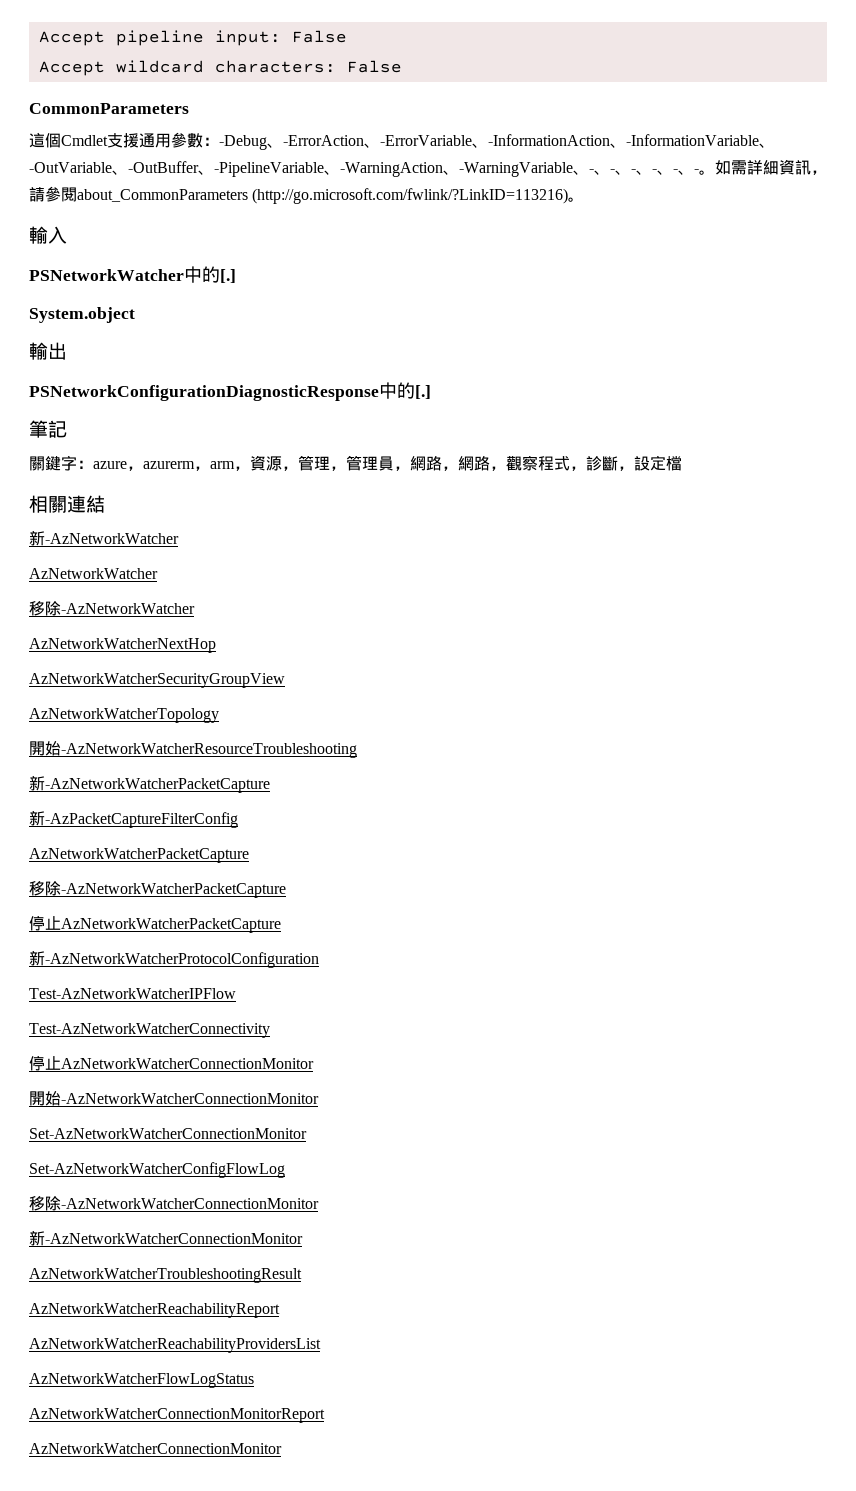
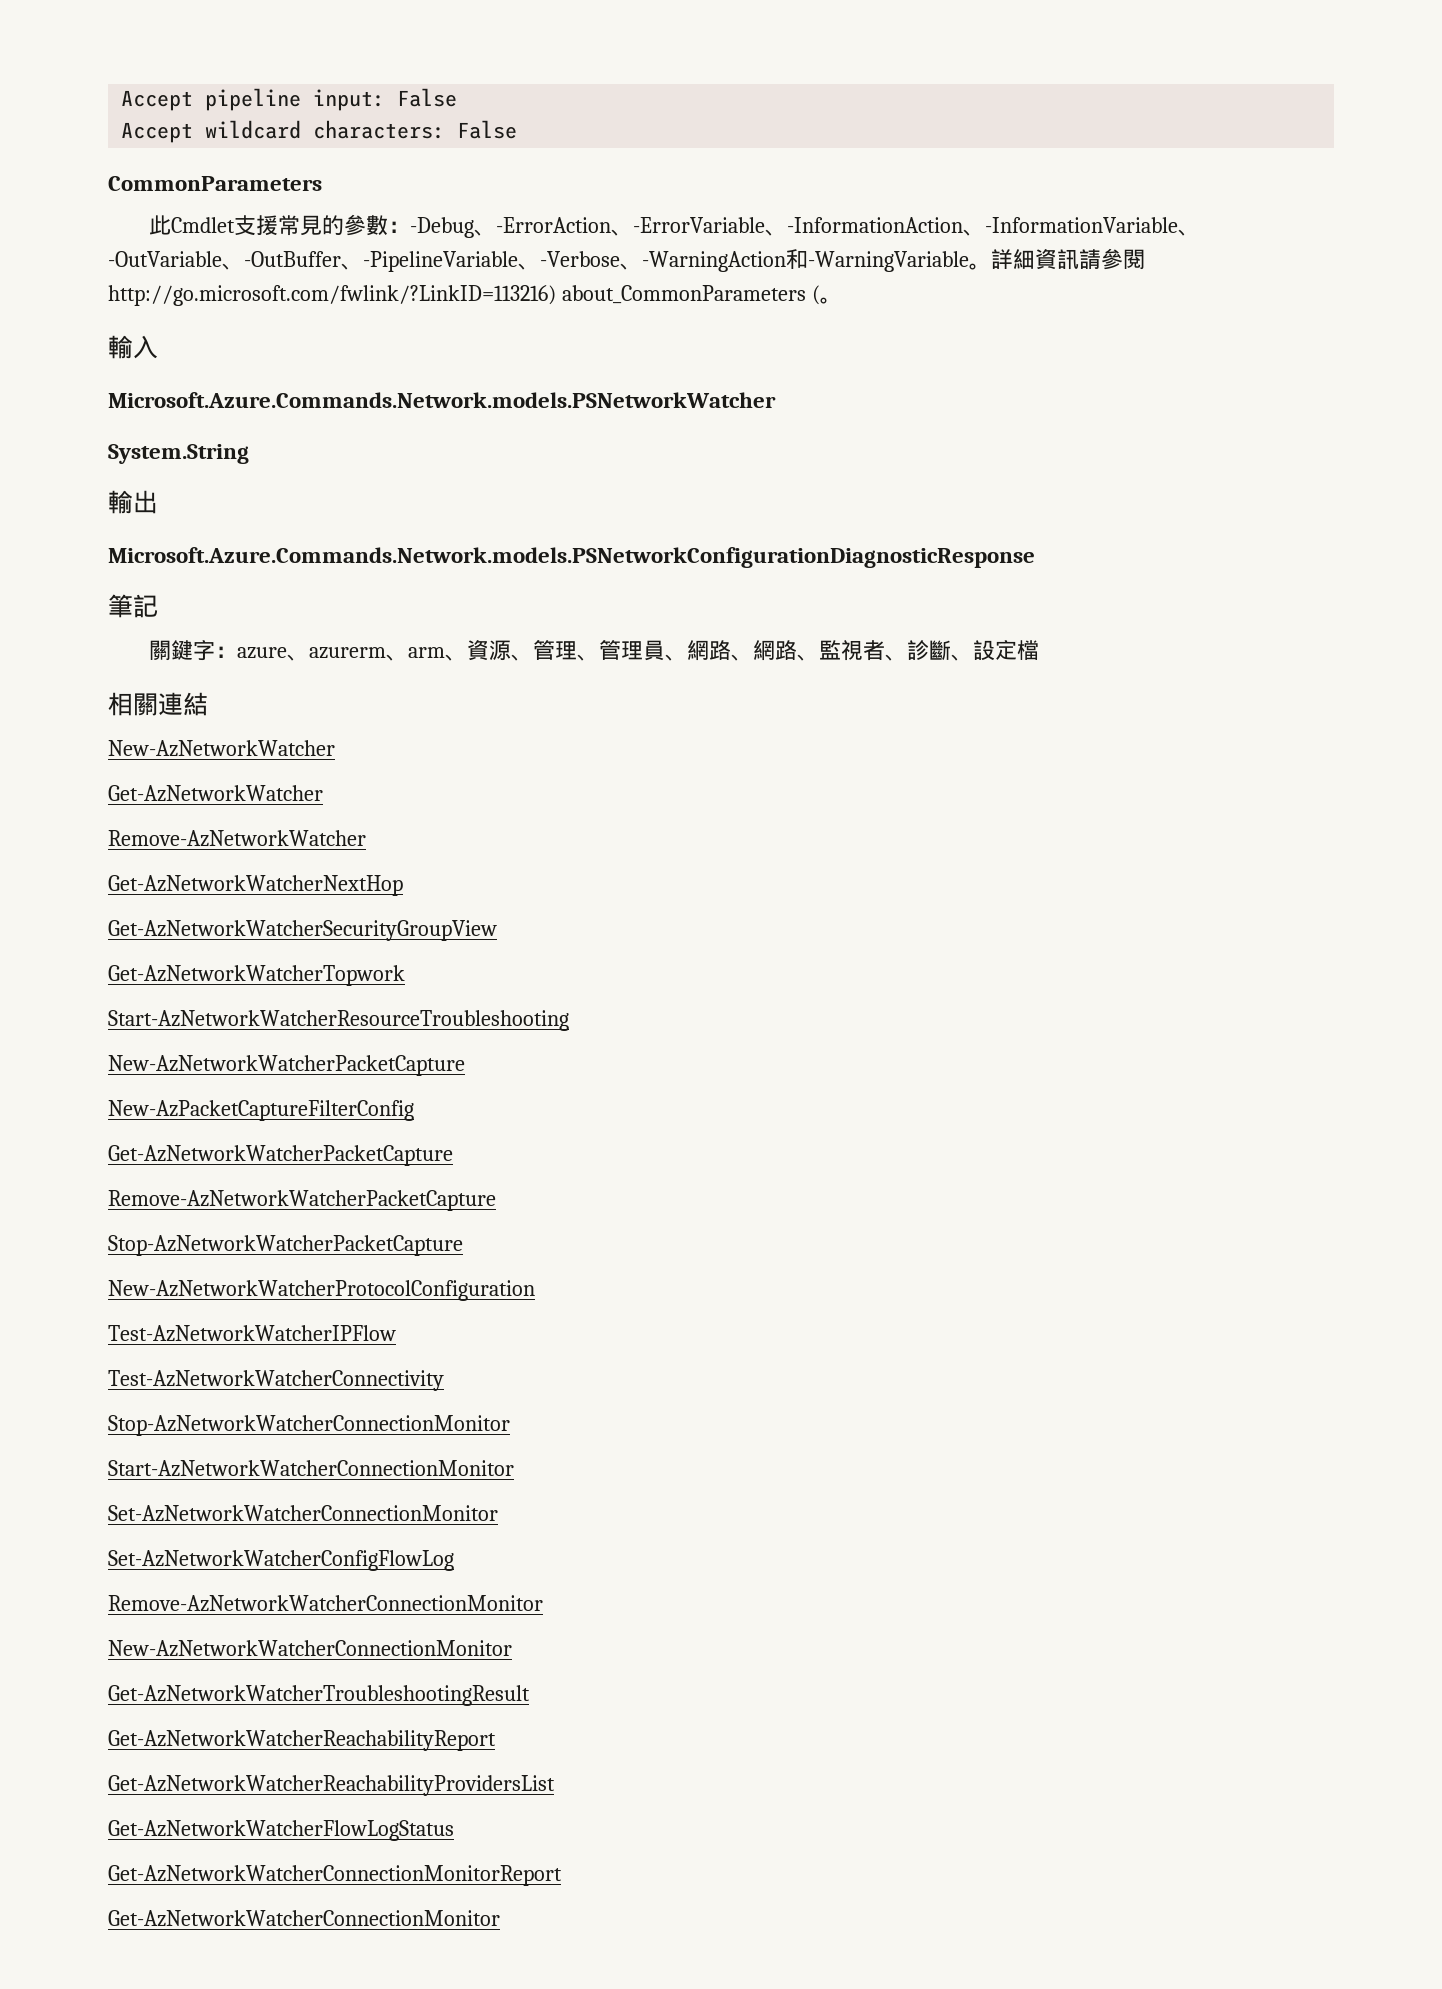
[29,132,61,148] 這個 -> [149,215,172,235] 此
[139,133,171,148] 通用 -> [278,215,345,236] 常見的
[340,159,827,177] [29,186,585,204] [29,226,67,244] [29,266,236,283] [29,307,135,323] [29,342,67,360] [29,382,431,401] [29,420,67,438] [29,455,682,471] [29,495,105,513] [29,530,179,546] [29,568,158,579] [29,601,195,616] [29,638,216,653] [29,673,285,688] [29,708,219,723] [29,741,357,758] [29,775,270,793] [29,810,238,828] [29,848,249,863] [29,881,286,898] [29,915,281,933] [29,950,319,968] [29,988,236,999] [29,1023,270,1038] [29,1055,314,1071] [29,1091,319,1106] [29,1128,307,1139] [29,1162,285,1178] [29,1196,319,1211] [29,1230,303,1246] [29,1268,302,1283] [29,1303,280,1318] [29,1338,321,1353] [29,1373,254,1388] [29,1408,325,1423] [29,1443,282,1454] -WarningAction、-WarningVariable、-、-、-、-、-、-。如需詳細資訊，請參閱about_CommonParameters (http://go.microsoft.com/fwlink/?LinkID=113216)。 // 輸入 // PSNetworkWatcher中的[.] // System.object // 輸出 // PSNetworkConfigurationDiagnosticResponse中的[.] // 筆記 // 關鍵字：azure，azurerm，arm，資源，管理，管理員，網路，網路，觀察程式，診斷，設定檔 // 相關連結 // 新-AzNetworkWatcher // AzNetworkWatcher // 移除-AzNetworkWatcher // AzNetworkWatcherNextHop // AzNetworkWatcherSecurityGroupView // AzNetworkWatcherTopology // 開始-AzNetworkWatcherResourceTroubleshooting // 新-AzNetworkWatcherPacketCapture // 新-AzPacketCaptureFilterConfig // AzNetworkWatcherPacketCapture // 移除-AzNetworkWatcherPacketCapture // 停止AzNetworkWatcherPacketCapture // 新-AzNetworkWatcherProtocolConfiguration // Test-AzNetworkWatcherIPFlow // Test-AzNetworkWatcherConnectivity // 停止AzNetworkWatcherConnectionMonitor // 開始-AzNetworkWatcherConnectionMonitor // Set-AzNetworkWatcherConnectionMonitor // Set-AzNetworkWatcherConfigFlowLog // 移除-AzNetworkWatcherConnectionMonitor // 新-AzNetworkWatcherConnectionMonitor // AzNetworkWatcherTroubleshootingResult // AzNetworkWatcherReachabilityReport // AzNetworkWatcherReachabilityProvidersList // AzNetworkWatcherFlowLogStatus // AzNetworkWatcherConnectionMonitorReport // AzNetworkWatcherConnectionMonitor -> [540,248,1145,272] [108,285,842,306] [108,335,158,359] [108,392,776,408] [108,444,249,464] [108,490,158,514] [108,547,1035,568] [108,594,158,618] [149,640,1040,661] [108,692,208,716] [108,740,335,757] [108,785,323,802] [108,830,366,847] [108,875,403,896] [108,920,497,941] [108,965,405,986] [108,1010,569,1031] [108,1055,465,1076] [108,1100,414,1121] [108,1145,453,1166] [108,1190,496,1211] [108,1235,463,1256] [108,1280,535,1301] [108,1325,396,1342] [108,1370,444,1391] [108,1415,510,1436] [108,1460,514,1477] [108,1505,498,1522] [108,1550,454,1571] [108,1595,543,1612] [108,1640,512,1657] [108,1685,530,1706] [108,1730,496,1751] [108,1775,555,1796] [108,1820,454,1841] [108,1865,562,1886] [108,1910,500,1927] -Verbose、-WarningAction和-WarningVariable。詳細資訊請參閱http://go.microsoft.com/fwlink/?LinkID=113216) about_CommonParameters (。 // 輸入 // Microsoft.Azure.Commands.Network.models.PSNetworkWatcher // System.String // 輸出 // Microsoft.Azure.Commands.Network.models.PSNetworkConfigurationDiagnosticResponse // 筆記 // 關鍵字：azure、azurerm、arm、資源、管理、管理員、網路、網路、監視者、診斷、設定檔 // 相關連結 // New-AzNetworkWatcher // Get-AzNetworkWatcher // Remove-AzNetworkWatcher // Get-AzNetworkWatcherNextHop // Get-AzNetworkWatcherSecurityGroupView // Get-AzNetworkWatcherTopwork // Start-AzNetworkWatcherResourceTroubleshooting // New-AzNetworkWatcherPacketCapture // New-AzPacketCaptureFilterConfig // Get-AzNetworkWatcherPacketCapture // Remove-AzNetworkWatcherPacketCapture // Stop-AzNetworkWatcherPacketCapture // New-AzNetworkWatcherProtocolConfiguration // Test-AzNetworkWatcherIPFlow // Test-AzNetworkWatcherConnectivity // Stop-AzNetworkWatcherConnectionMonitor // Start-AzNetworkWatcherConnectionMonitor // Set-AzNetworkWatcherConnectionMonitor // Set-AzNetworkWatcherConfigFlowLog // Remove-AzNetworkWatcherConnectionMonitor // New-AzNetworkWatcherConnectionMonitor // Get-AzNetworkWatcherTroubleshootingResult // Get-AzNetworkWatcherReachabilityReport // Get-AzNetworkWatcherReachabilityProvidersList // Get-AzNetworkWatcherFlowLogStatus // Get-AzNetworkWatcherConnectionMonitorReport // Get-AzNetworkWatcherConnectionMonitor

